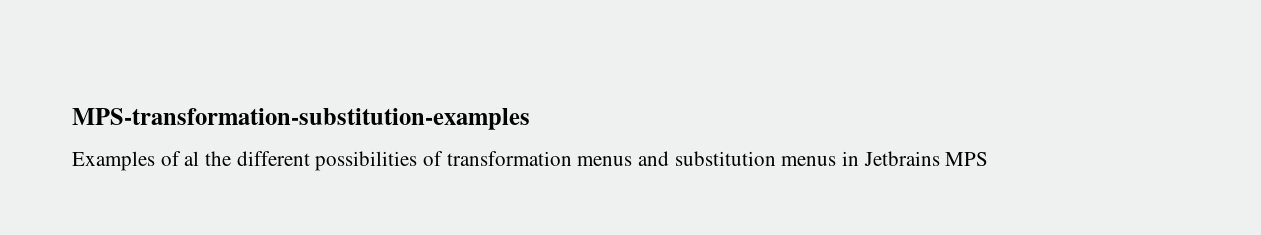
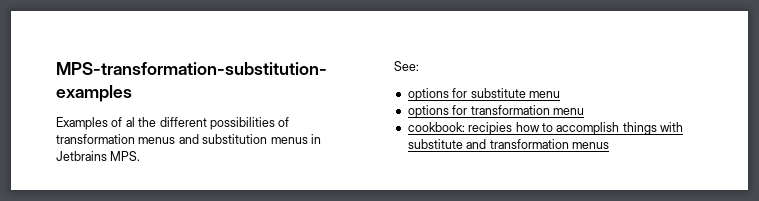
[945,152,989,166] MPS -> [110,151,141,161] [394,61,419,71] [407,88,560,101] [407,105,584,118] [407,122,683,135] [407,139,609,149] MPS. // See: // options for substitute menu // options for transformation menu // cookbook: recipies how to accomplish things with substitute and transformation menus

